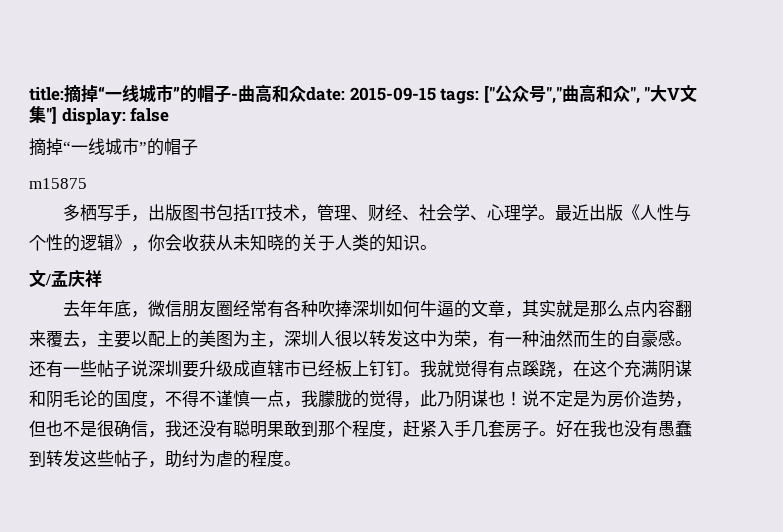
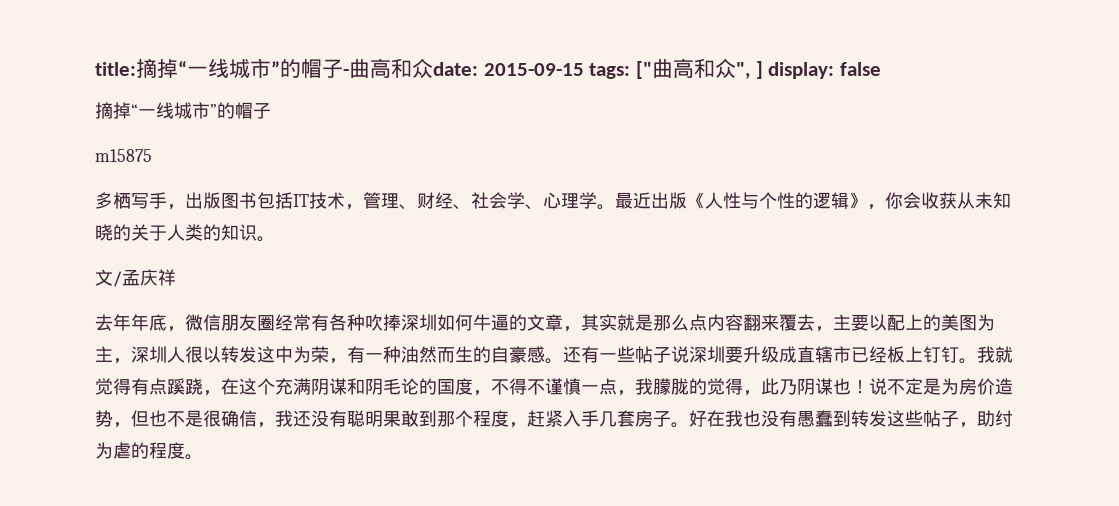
[494,85,562,104] 公众号"," -> (653, 70) none
[644,85,698,103] [29,106,57,124] "大V文集"] -> [755,61,763,79] ]

